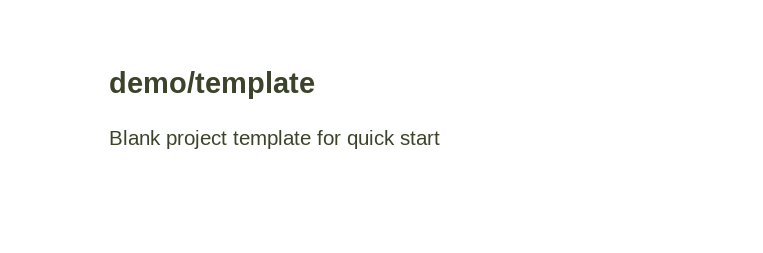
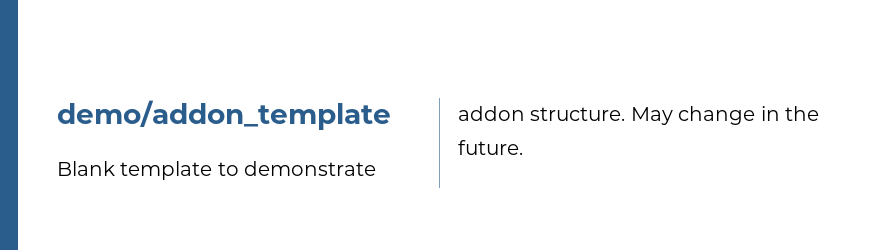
[109,71,315,99] demo/template -> [57,100,391,130] demo/addon_template
[166,130,440,149] project template for quick start -> [120,161,377,180] [458,106,819,125] [458,140,523,155] template to demonstrate addon structure. May change in the future.

